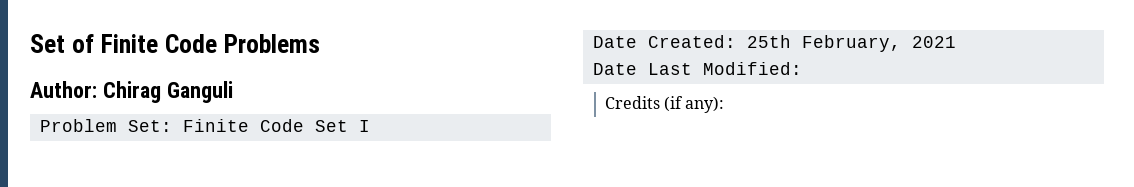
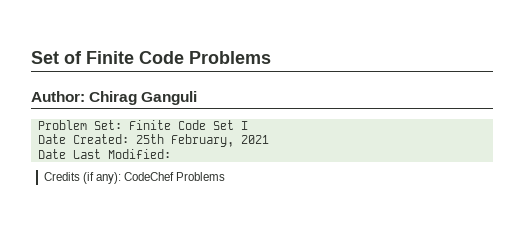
(725, 104) none -> [124,172,226,181] CodeChef Problems

